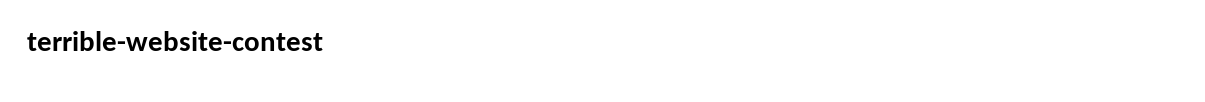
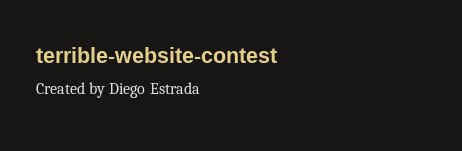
(323, 41) none -> [36,82,200,98] // Created by Diego Estrada

